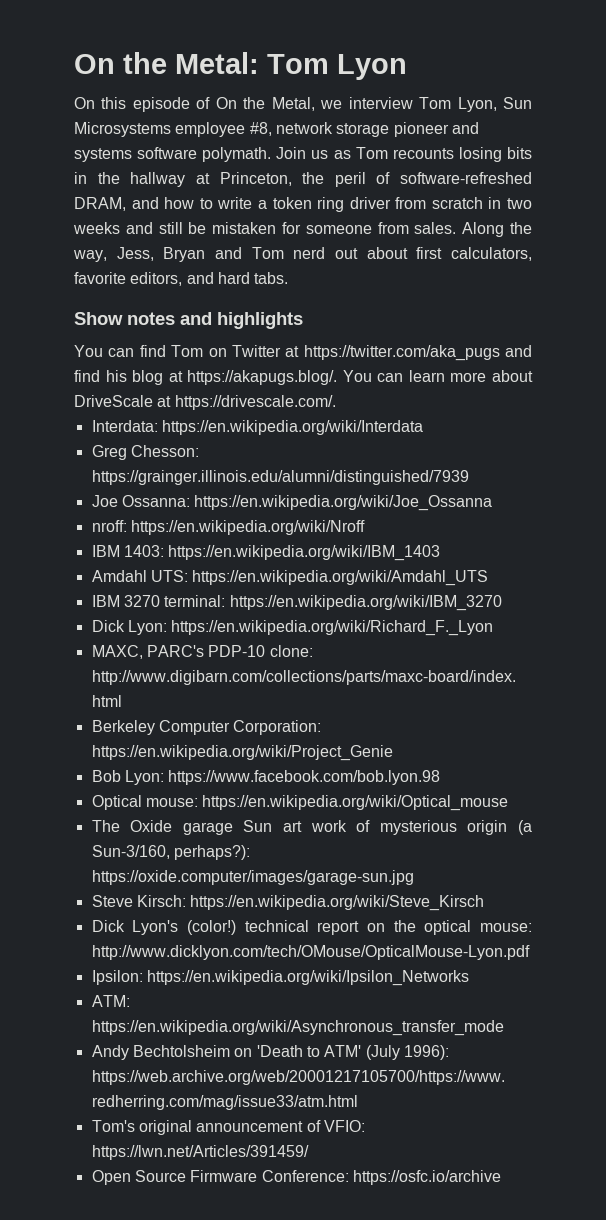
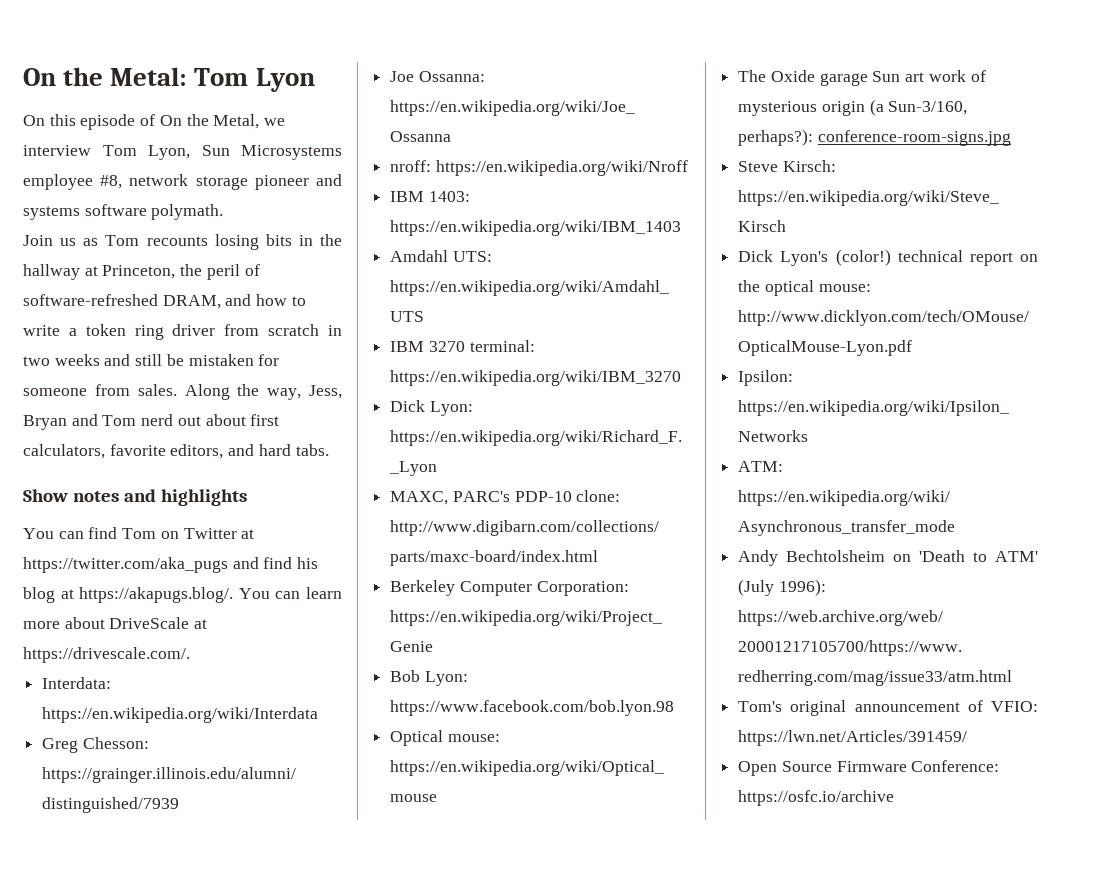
(272, 154) none -> (224, 212) //
[91,870,414,885] https://oxide.computer/images/garage-sun.jpg -> [817,130,1011,146] conference-room-signs.jpg

